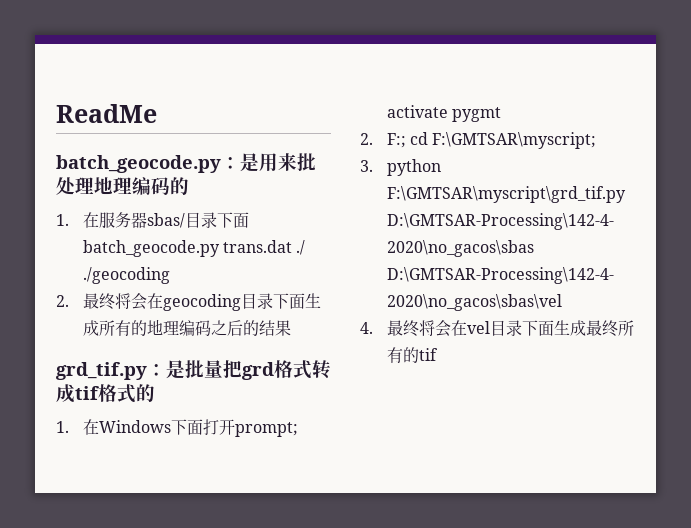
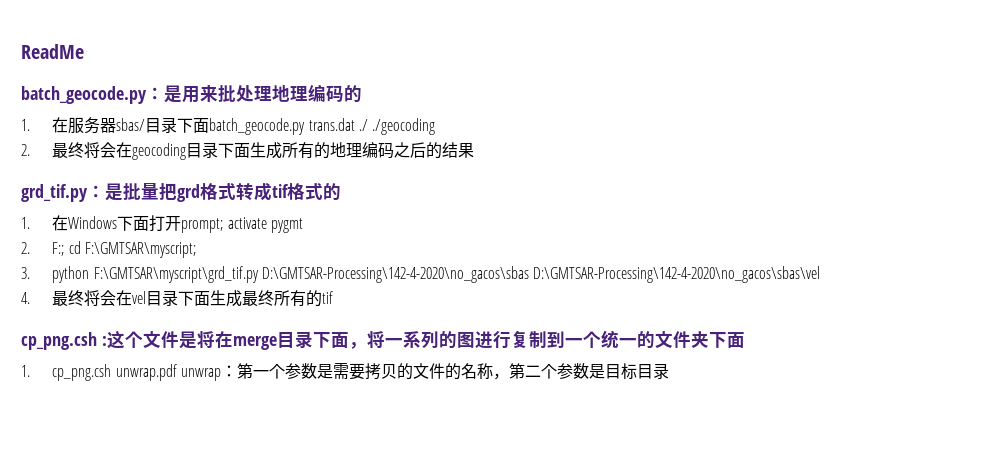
(438, 354) none -> [21,330,745,350] [21,363,669,381] // cp_png.csh :这个文件是将在merge目录下面，将一系列的图进行复制到一个统一的文件夹下面 // 1. cp_png.csh unwrap.pdf unwrap：第一个参数是需要拷贝的文件的名称，第二个参数是目标目录

